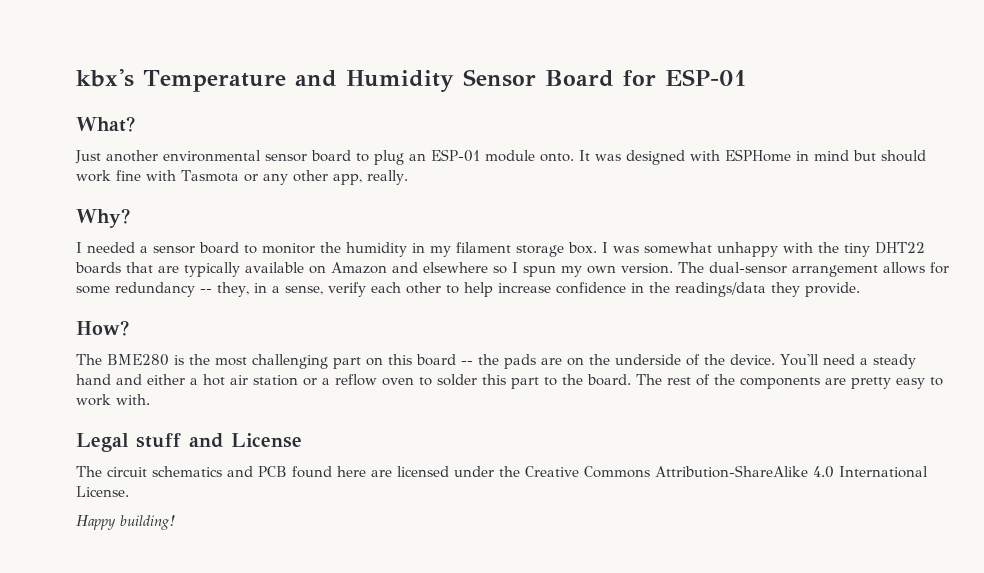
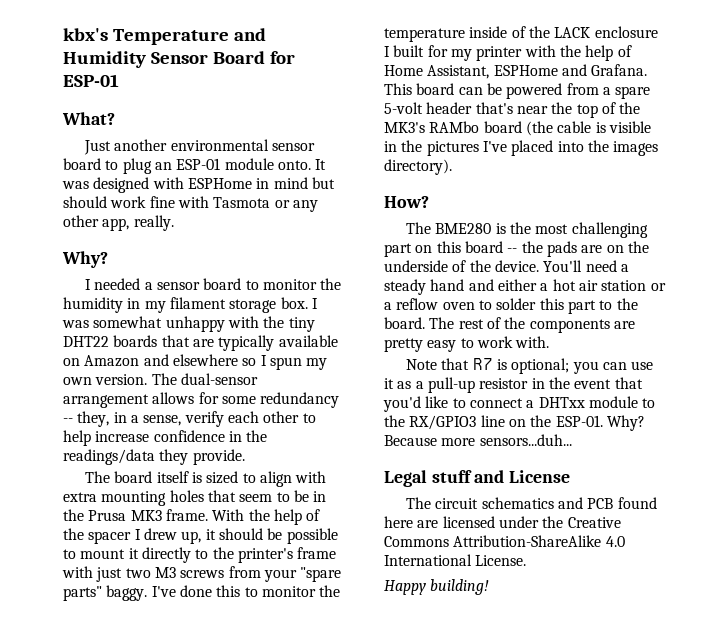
(860, 289) none -> [85,471,327,487] [63,490,327,506] [63,509,321,525] [63,528,338,544] [63,547,337,563] [62,566,342,582] [63,585,341,601] [384,26,658,42] [384,45,632,61] [384,64,648,79] [384,83,651,99] [384,102,641,118] [384,121,651,136] [384,140,659,156] [384,159,452,175] // The board itself is sized to align with extra mounting holes that seem to be in the Prusa MK3 frame. With the help of the spacer I drew up, it should be possible to mount it directly to the printer's frame with just two M3 screws from your "spare parts" baggy. I've done this to monitor the temperature inside of the LACK enclosure I built for my printer with the help of Home Assistant, ESPHome and Grafana. This board can be powered from a spare 5-volt header that's near the top of the MK3's RAMbo board (the cable is visible in the pictures I've placed into the images directory).
(150, 399) none -> [406,358,654,374] [384,377,643,393] [383,396,656,412] [384,415,645,431] [384,434,572,446] // Note that R7 is optional; you can use it as a pull-up resistor in the event that you'd like to connect a DHTxx module to the RX/GPIO3 line on the ESP-01. Why? Because more sensors...duh...

